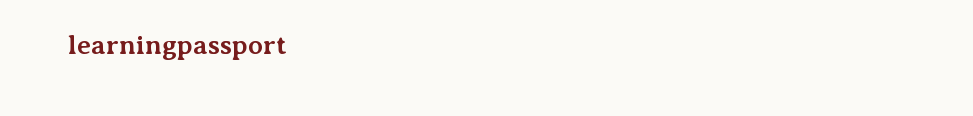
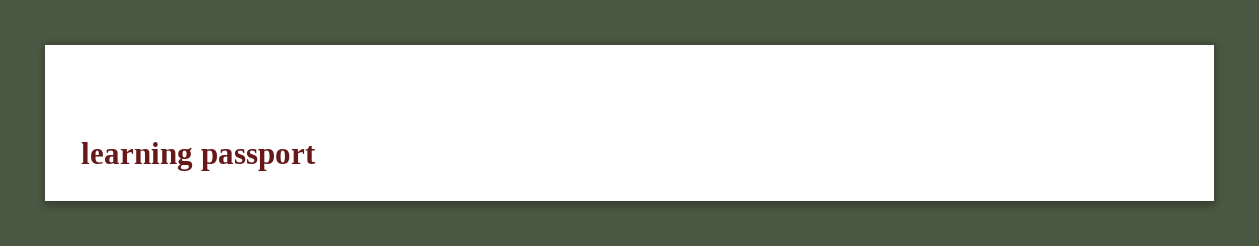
[68,35,287,60] learningpassport -> [81,142,317,171] learning passport

